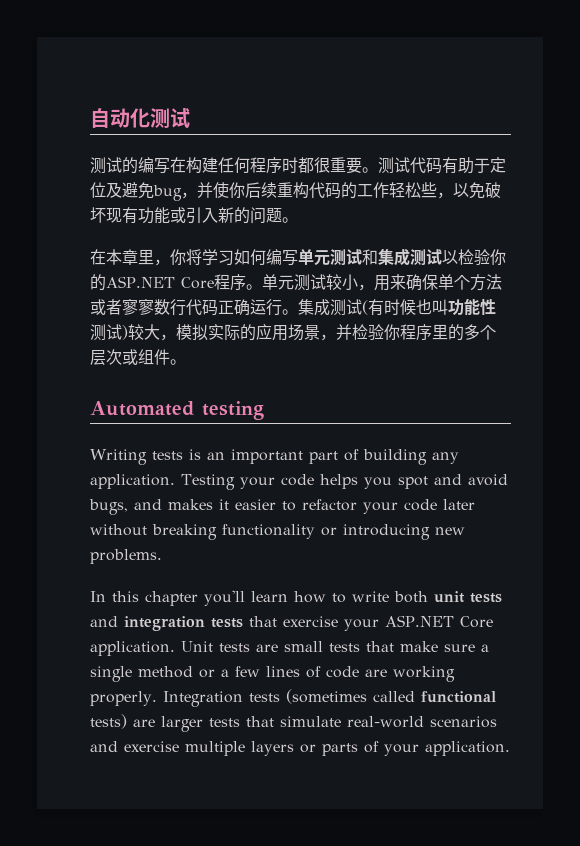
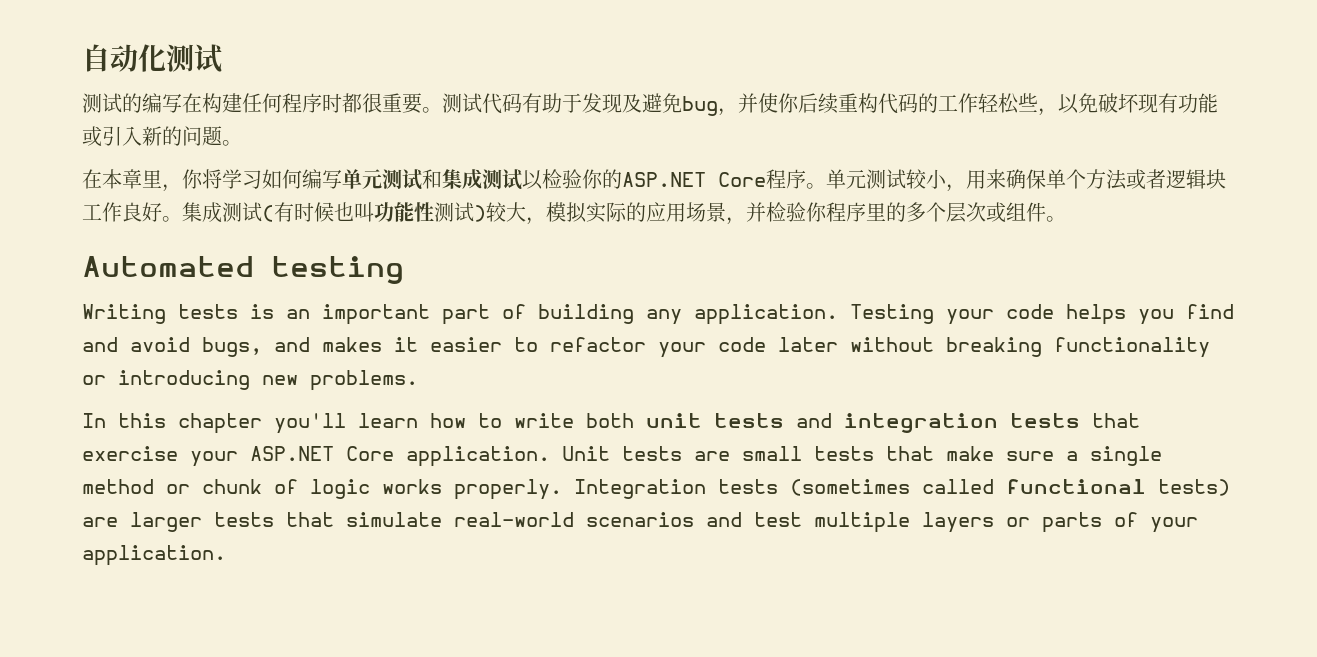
[490,157,506,173] [90,182,106,198] 定位 -> [582,93,622,113] 发现
[122,299,282,316] 寥寥数行代码正确运行 -> [1166,169,1226,189] [82,202,162,222] 逻辑块工作良好
[397,476,428,489] spot -> [1186,304,1234,319] find
[221,666,455,682] a few lines of code are working -> [202,479,442,499] chunk of logic works
[124,741,179,752] exercise -> [754,512,802,527] test

